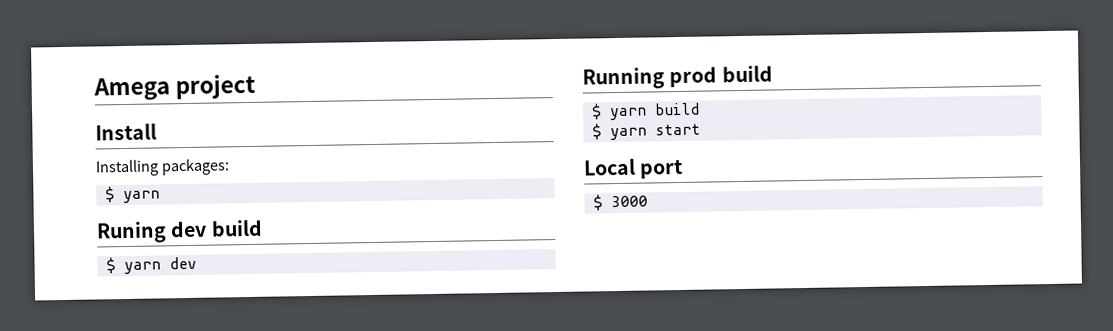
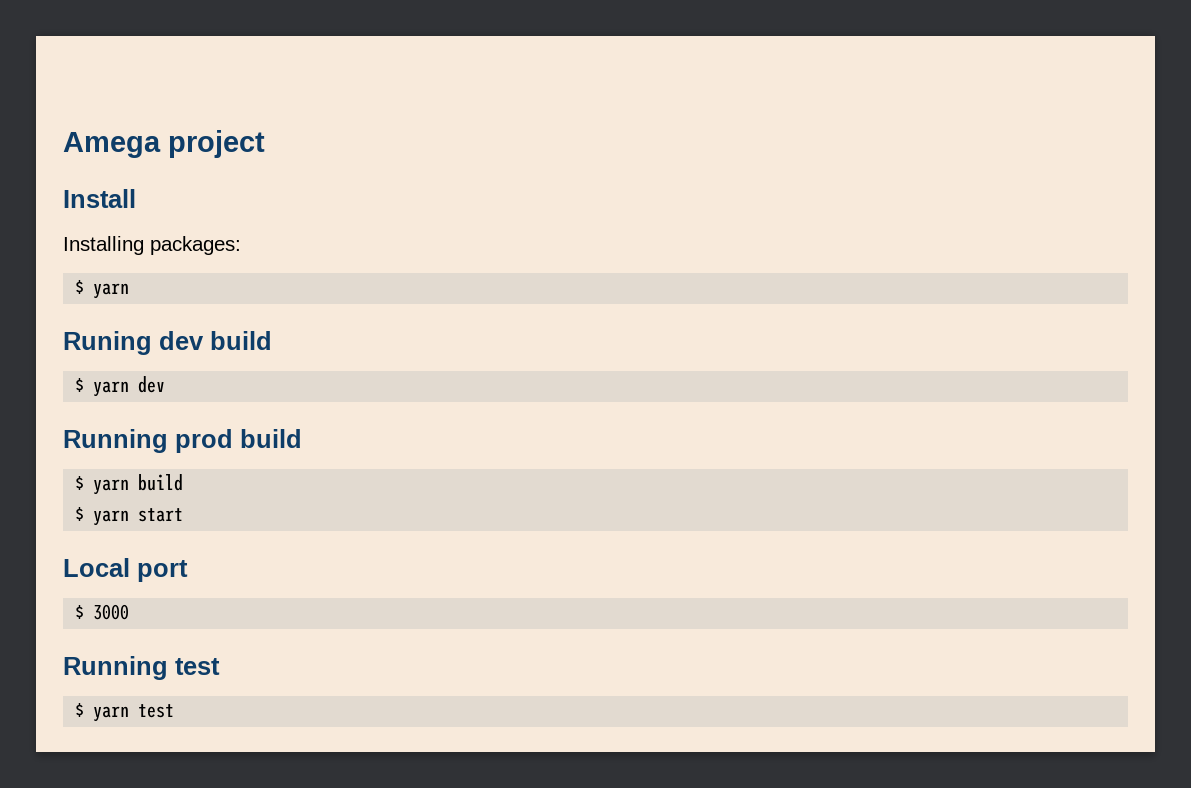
(648, 201) none -> [63,656,220,680] [75,703,175,722] // Running test // $ yarn test

